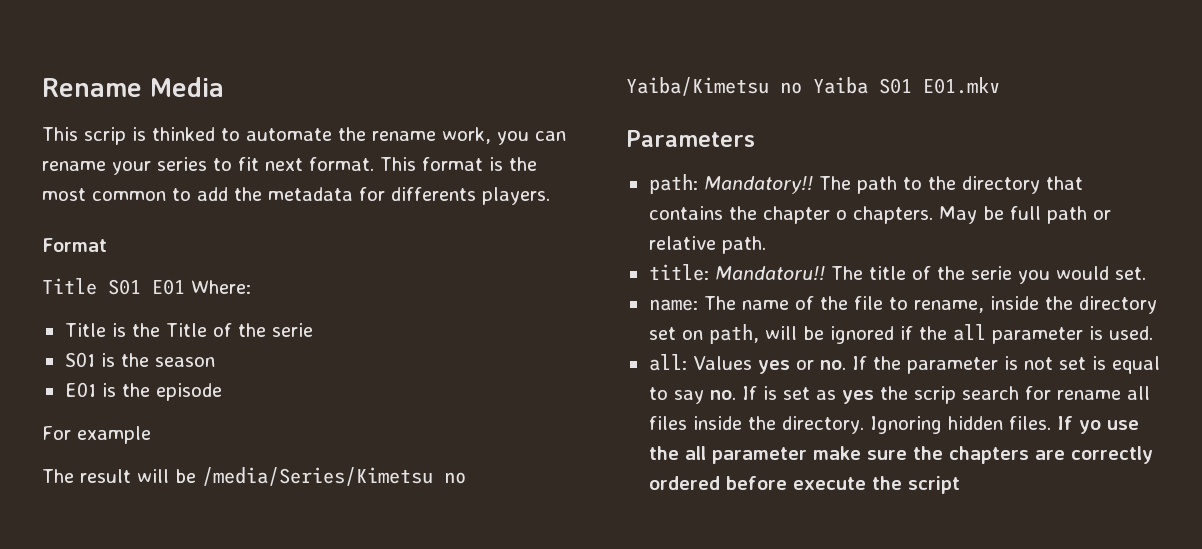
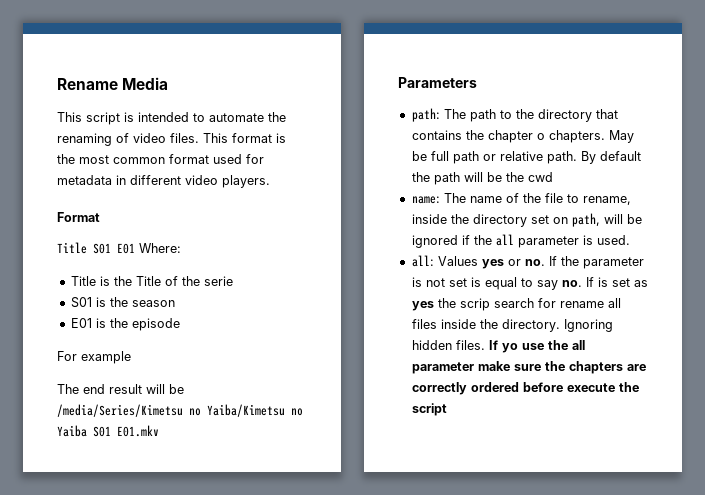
[84,127,566,145] [42,157,374,175] scrip is thinked to automate the rename work, you can rename your series to fit next format. -> [86,112,286,125] [57,133,199,146] script is intended to automate the renaming of video files.
[172,187,476,201] to add the metadata for differents -> [169,154,264,164] [57,175,218,185] format used for metadata in different video
(74, 476) none -> [83,384,105,394] end
[703,176,813,194] Mandatory!! -> (440, 115) none
[648,264,1146,284] // title: Mandatoru!! The title of the serie you would set. -> [580,151,641,164] [411,172,553,185] By default the path will be the cwd

